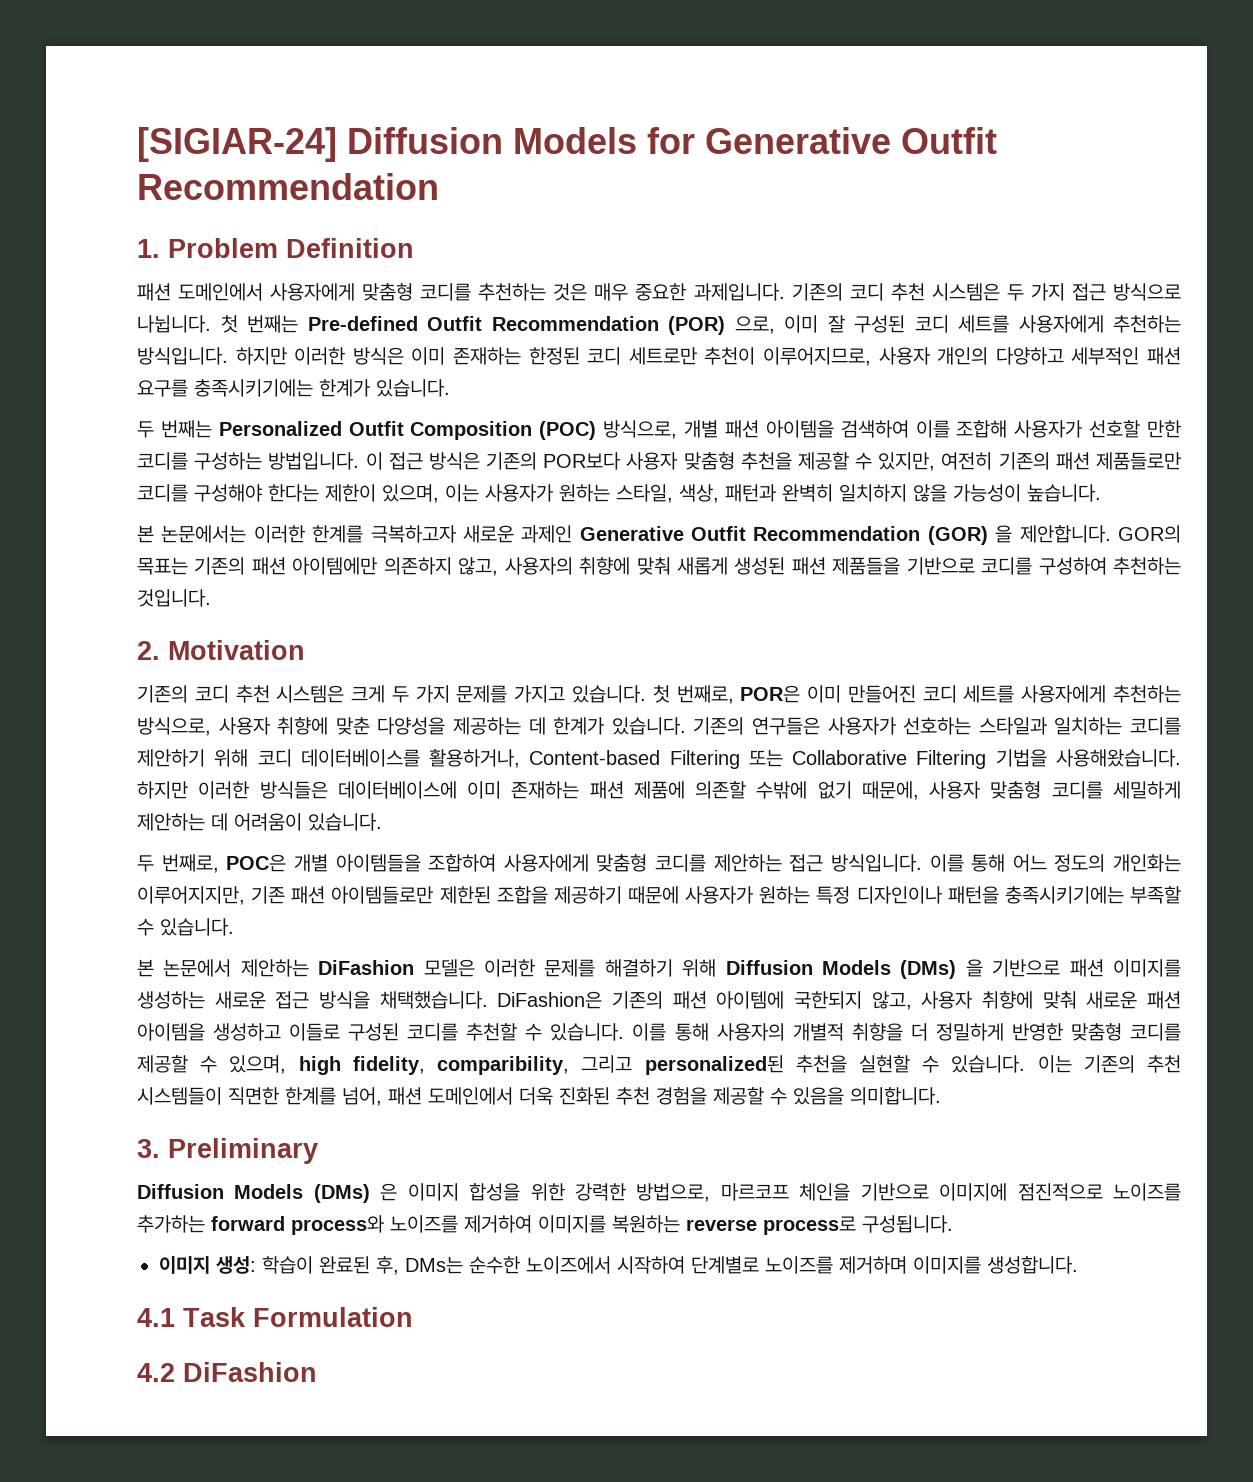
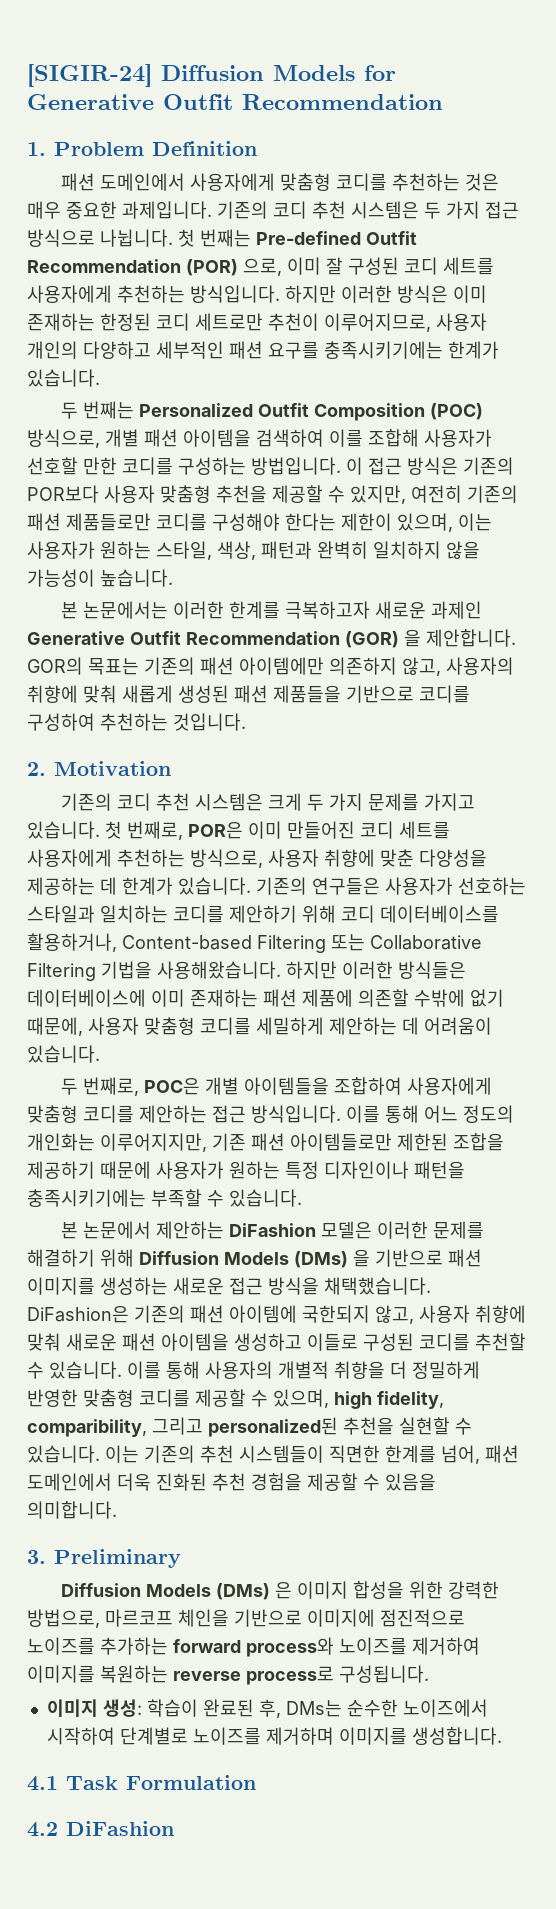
[137,127,337,162] [SIGIAR-24] -> [27,64,152,87] [SIGIR-24]

